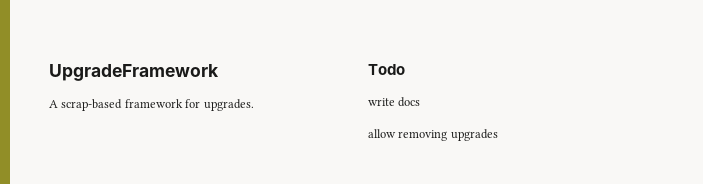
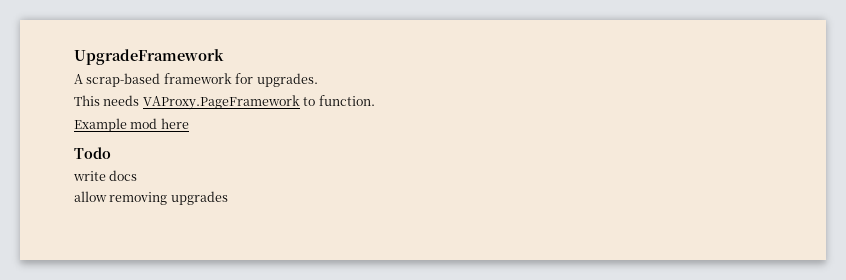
(254, 105) none -> [74,95,375,110] [74,118,189,132] // This needs VAProxy.PageFramework to function. // Example mod here

